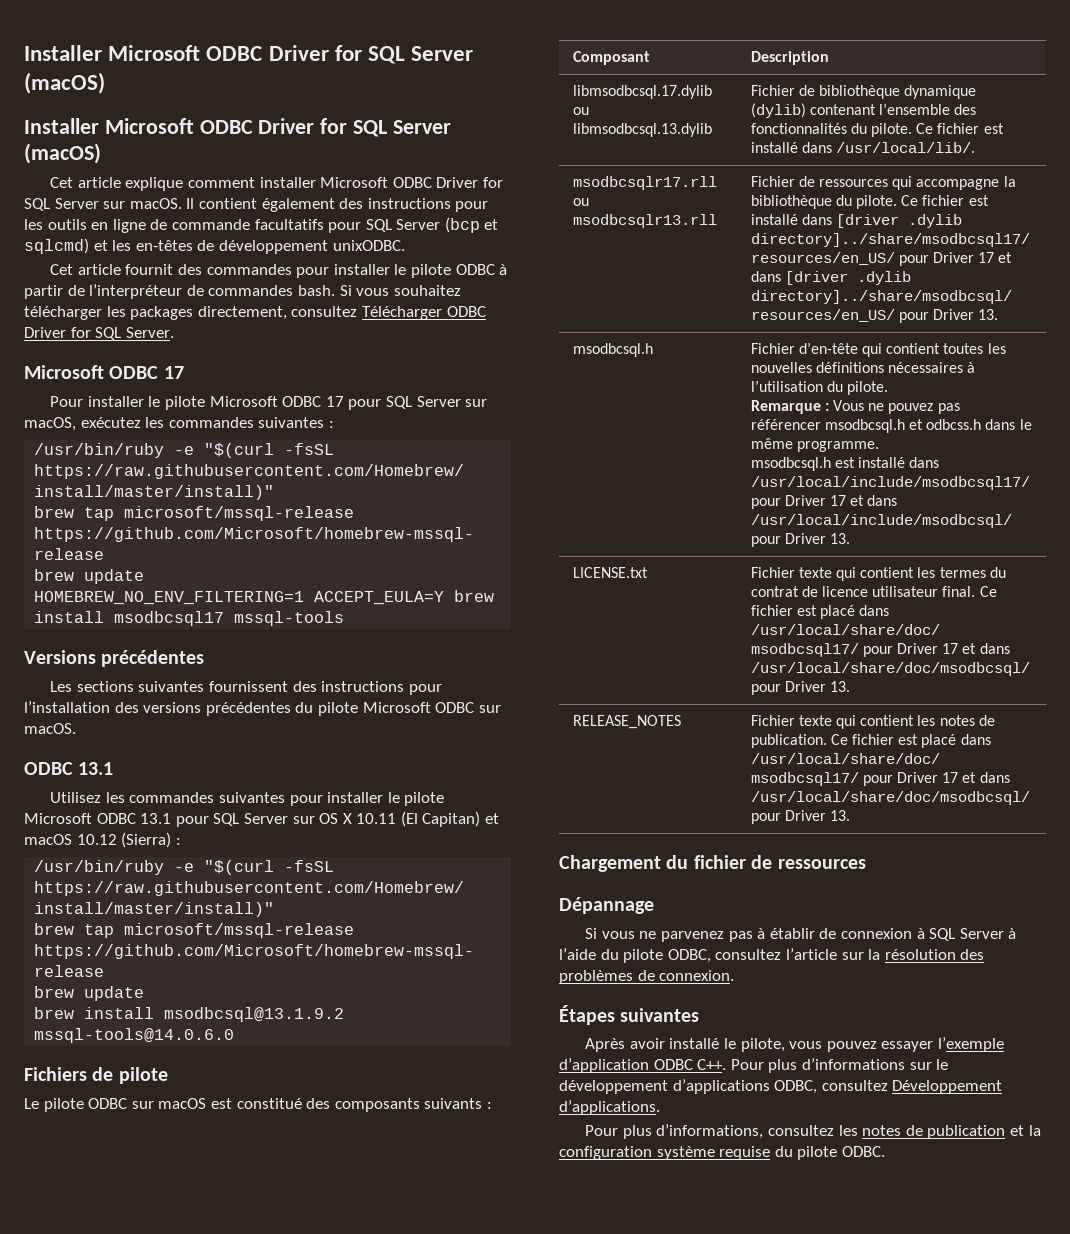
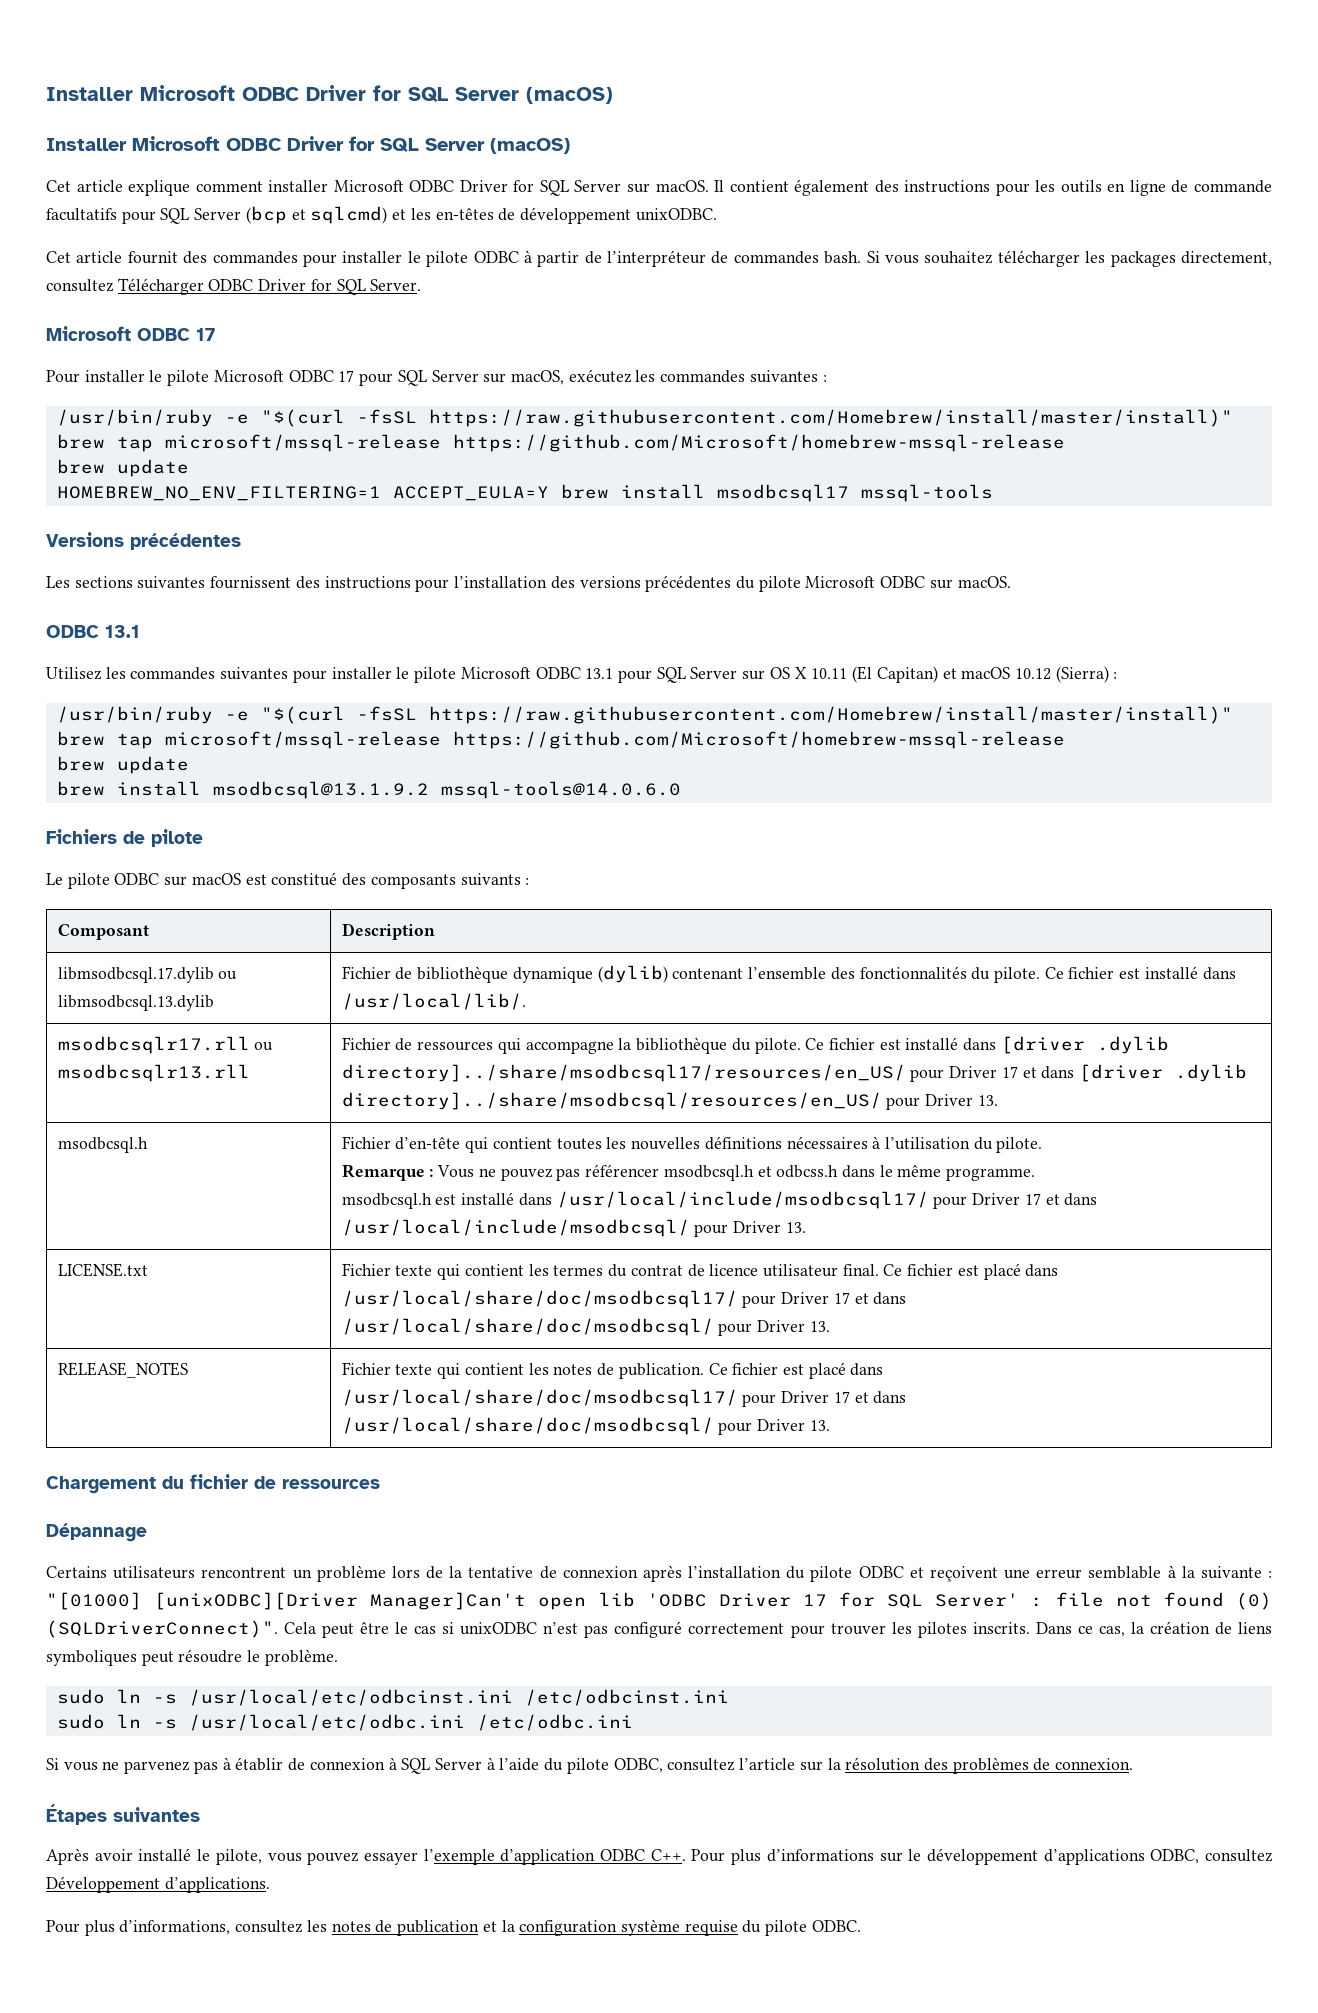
(654, 905) none -> [46,1565,1273,1582] [46,1592,1273,1610] [46,1620,1272,1638] [46,1649,338,1666] [56,1689,729,1706] [56,1714,633,1731] // Certains utilisateurs rencontrent un problème lors de la tentative de connexion après l’installation du pilote ODBC et reçoivent une erreur semblable à la suivante : "[01000] [unixODBC][Driver Manager]Can't open lib 'ODBC Driver 17 for SQL Server' : file not found (0) (SQLDriverConnect)". Cela peut être le cas si unixODBC n’est pas configuré correctement pour trouver les pilotes inscrits. Dans ce cas, la création de liens symboliques peut résoudre le problème. // sudo ln -s /usr/local/etc/odbcinst.ini /etc/odbcinst.ini // sudo ln -s /usr/local/etc/odbc.ini /etc/odbc.ini

